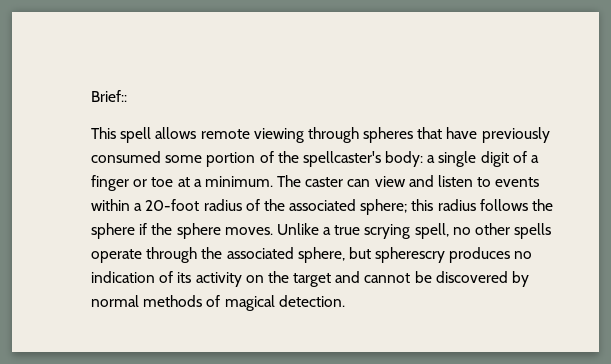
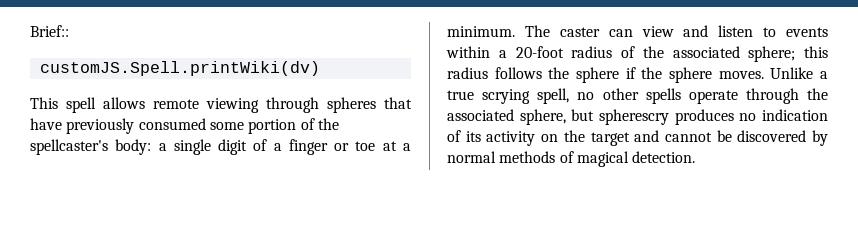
(127, 96) none -> [39,61,320,76] // customJS.Spell.printWiki(dv)

